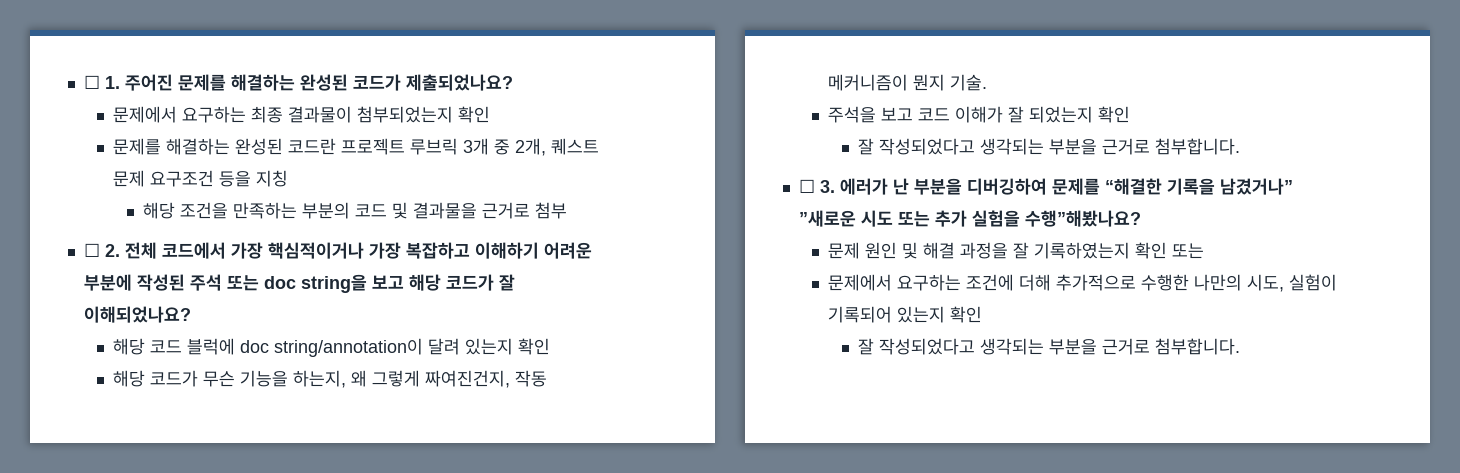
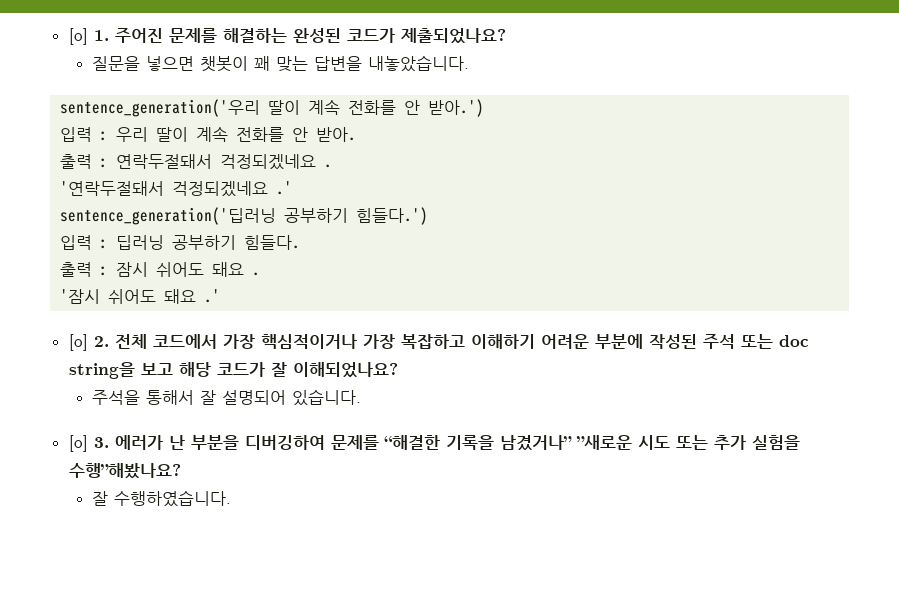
[83,75,100,89] ☐ -> [68,28,88,45] [o]
[113,106,491,123] [113,138,600,156] [113,170,289,187] [143,202,568,219] [83,243,100,257] 문제에서 요구하는 최종 결과물이 첨부되었는지 확인 // 문제를 해결하는 완성된 코드란 프로젝트 루브릭 3개 중 2개, 퀘스트 문제 요구조건 등을 지칭 // 해당 조건을 만족하는 부분의 코드 및 결과물을 근거로 첨부 // ☐ -> [91,55,469,72] [60,99,485,117] [60,126,357,142] [60,154,333,170] [60,181,293,197] [60,207,429,225] [60,235,301,250] [60,262,261,277] [60,289,221,304] [68,334,88,351] 질문을 넣으면 챗봇이 꽤 맞는 답변을 내놓았습니다. // sentence_generation('우리 딸이 계속 전화를 안 받아.') // 입력 : 우리 딸이 계속 전화를 안 받아. // 출력 : 연락두절돼서 걱정되겠네요 . // '연락두절돼서 걱정되겠네요 .' // sentence_generation('딥러닝 공부하기 힘들다.') // 입력 : 딥러닝 공부하기 힘들다. // 출력 : 잠시 쉬어도 돼요 . // '잠시 쉬어도 돼요 .' // [o]
[113,338,551,357] [113,370,548,388] [828,74,988,91] [828,106,1131,123] [858,138,1241,155] [798,179,815,193] 해당 코드 블럭에 doc string/annotation이 달려 있는지 확인 // 해당 코드가 무슨 기능을 하는지, 왜 그렇게 짜여진건지, 작동 메커니즘이 뭔지 기술. // 주석을 보고 코드 이해가 잘 되었는지 확인 // 잘 작성되었다고 생각되는 부분을 근거로 첨부합니다. // ☐ -> [91,389,361,406] [68,435,88,452] 주석을 통해서 잘 설명되어 있습니다. // [o]
[828,242,1205,259] [828,274,1338,292] [828,306,983,323] [858,338,1241,355] 문제 원인 및 해결 과정을 잘 기록하였는지 확인 또는 // 문제에서 요구하는 조건에 더해 추가적으로 수행한 나만의 시도, 실험이 기록되어 있는지 확인 // 잘 작성되었다고 생각되는 부분을 근거로 첨부합니다. -> [91,490,231,507] 잘 수행하였습니다.

